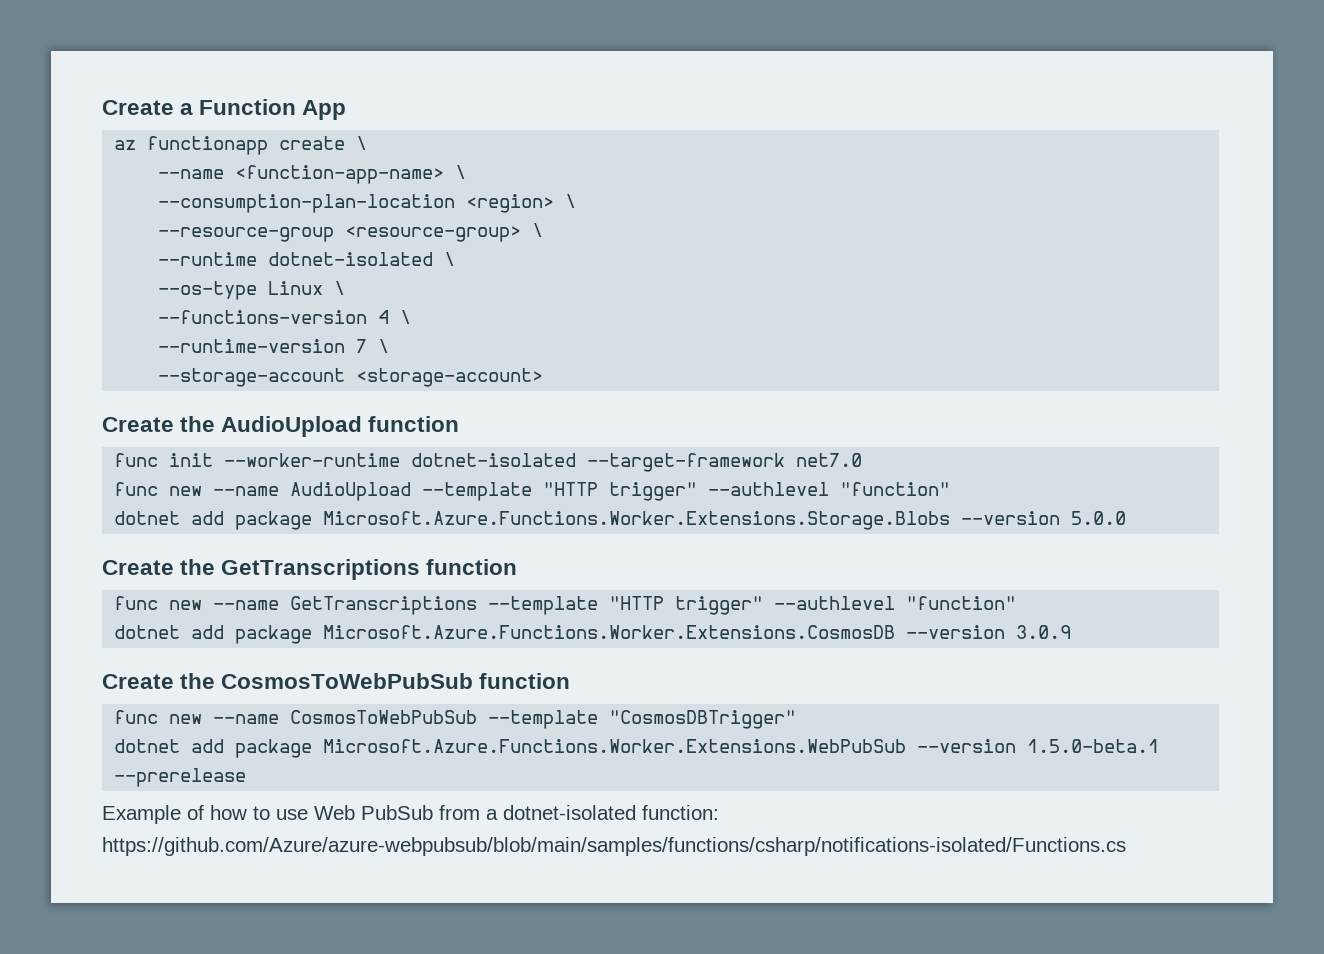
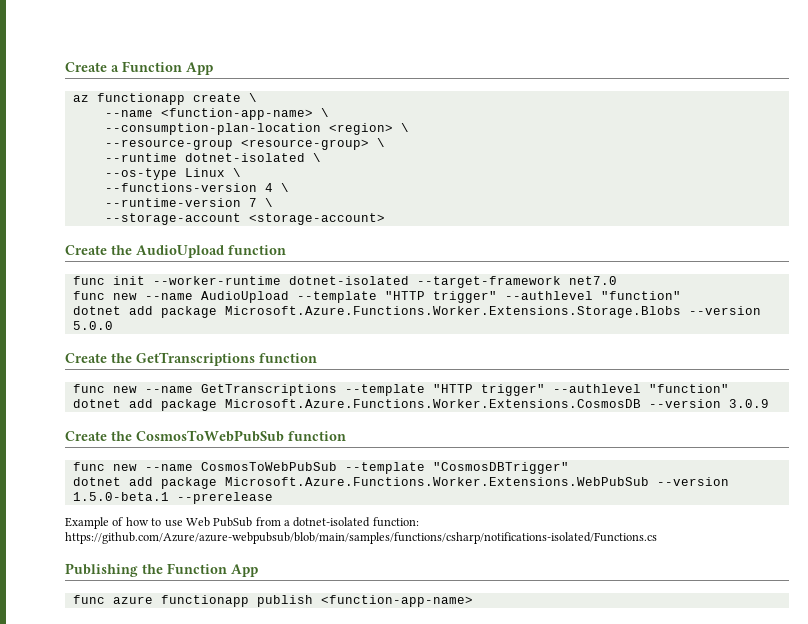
(1126, 846) none -> [65,563,258,577] [72,595,473,607] // Publishing the Function App // func azure functionapp publish <function-app-name>

